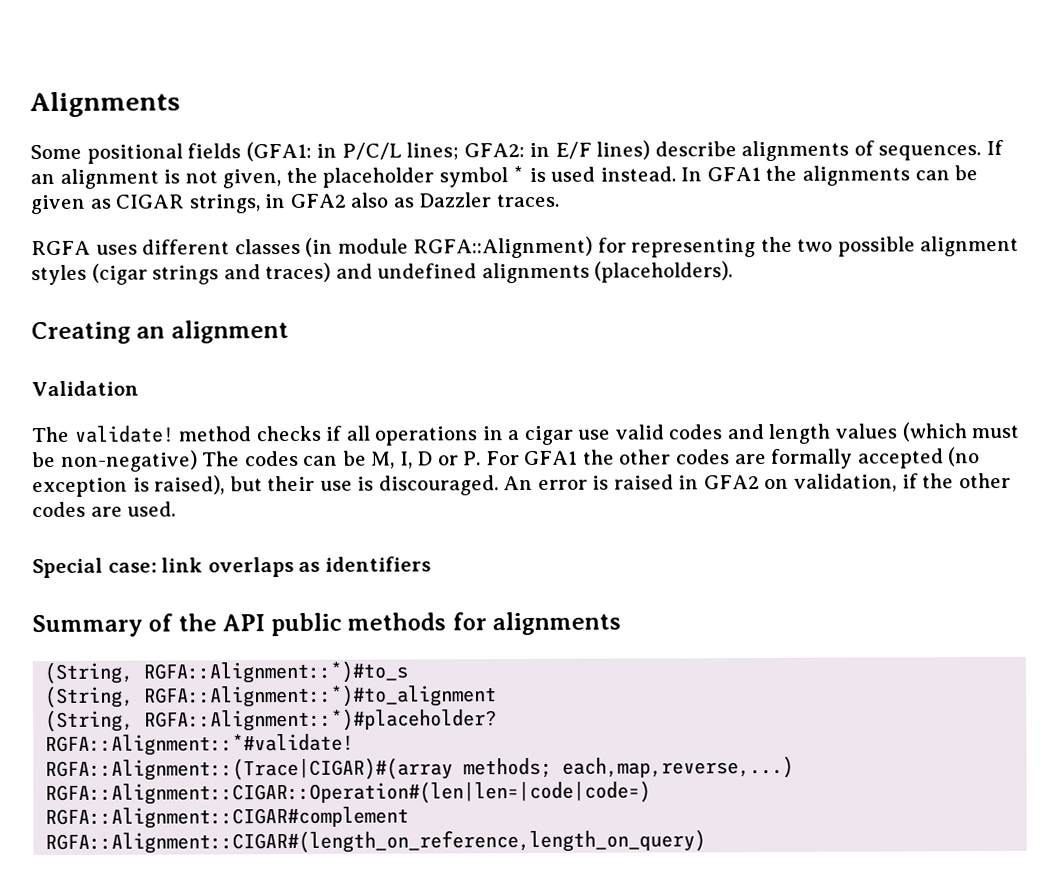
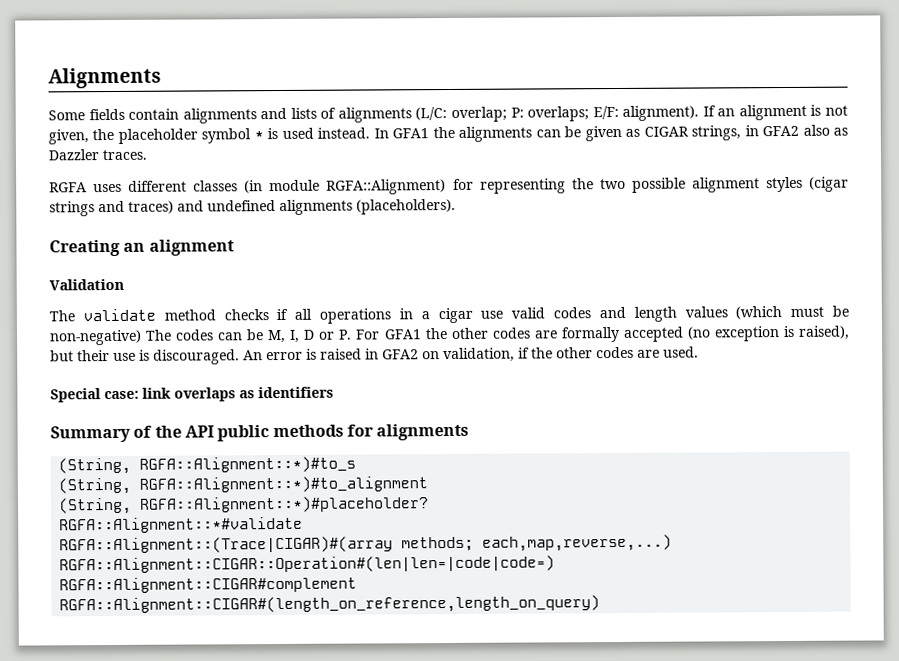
[86,140,982,164] positional fields (GFA1: in P/C/L lines; GFA2: in E/F lines) describe alignments of sequences. -> [88,105,700,124] fields contain alignments and lists of alignments (L/C: overlap; P: overlaps; E/F: alignment).
[73,425,174,443] validate! -> [82,308,156,322] validate
[45,733,355,757] RGFA::Alignment::*#validate! -> [59,516,304,534] RGFA::Alignment::*#validate

